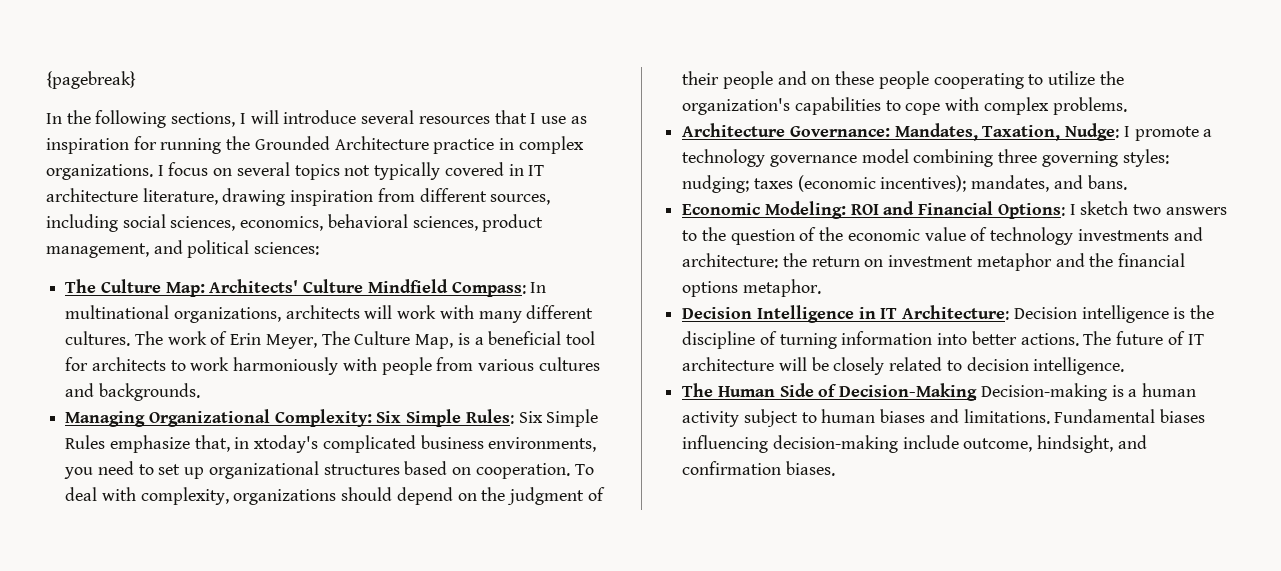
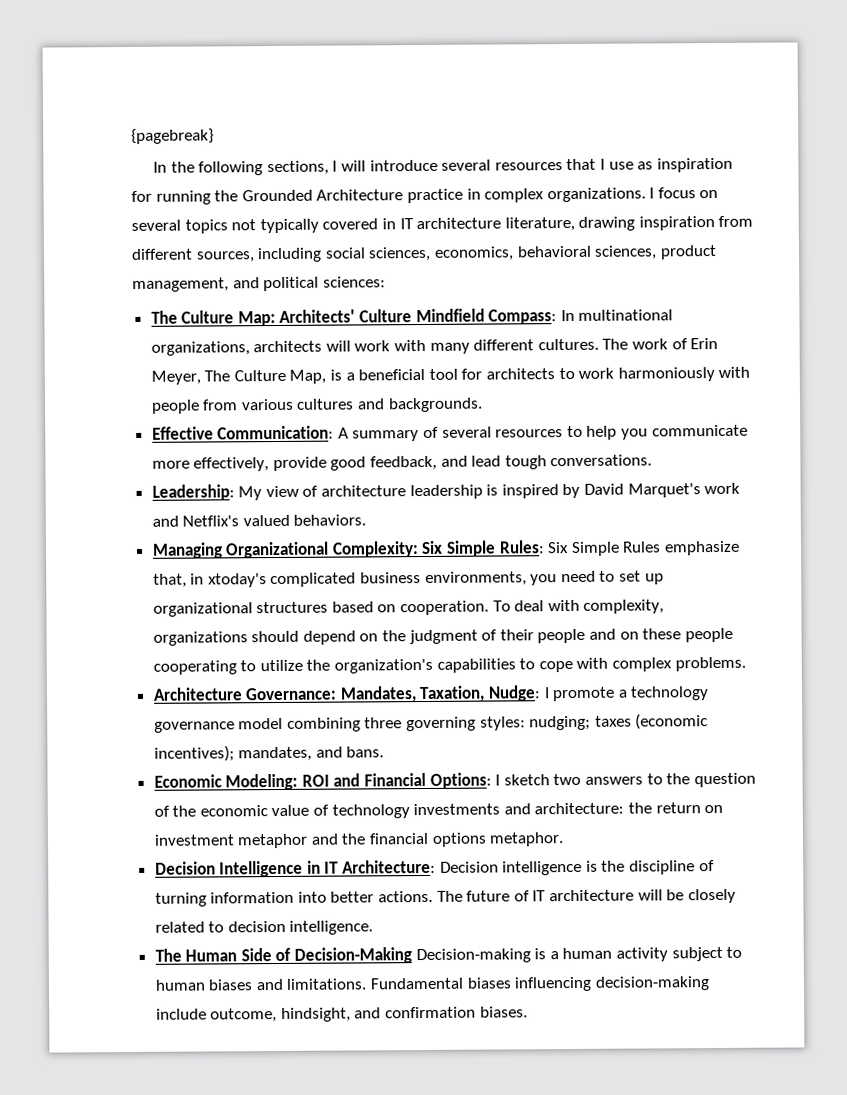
(200, 392) none -> [151,424,748,442] [151,454,653,472] [151,482,741,501] [151,514,367,527] // Effective Communication: A summary of several resources to help you communicate more effectively, provide good feedback, and lead tough conversations. // Leadership: My view of architecture leadership is inspired by David Marquet's work and Netflix's valued behaviors.

